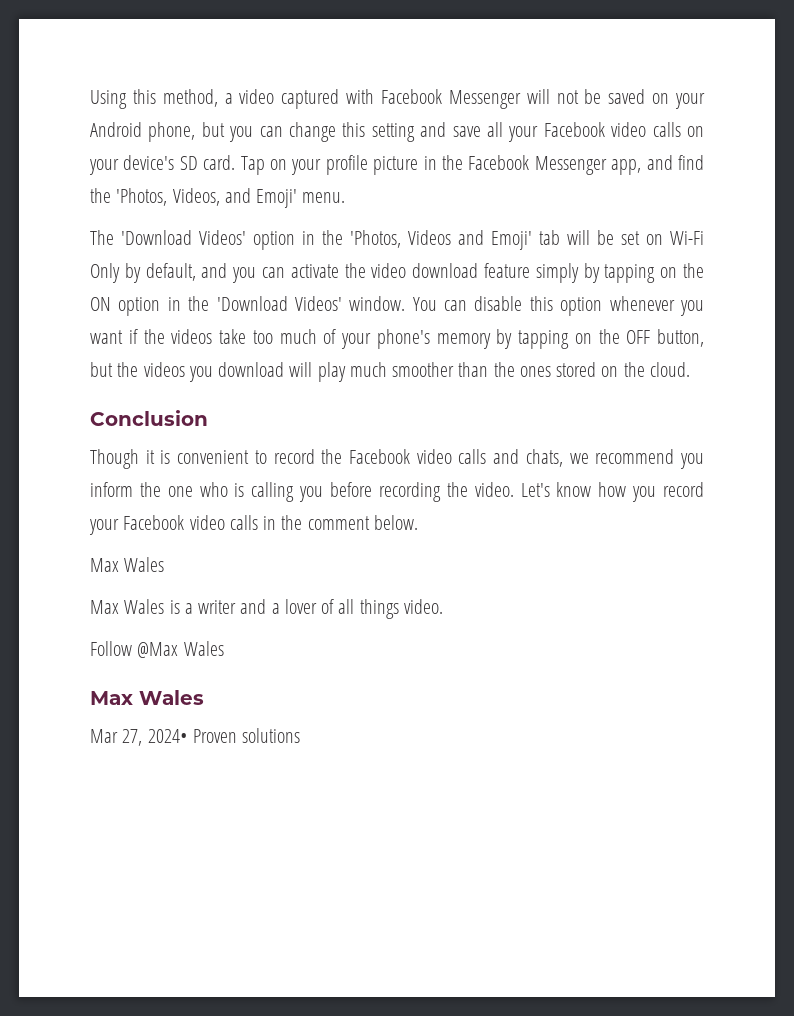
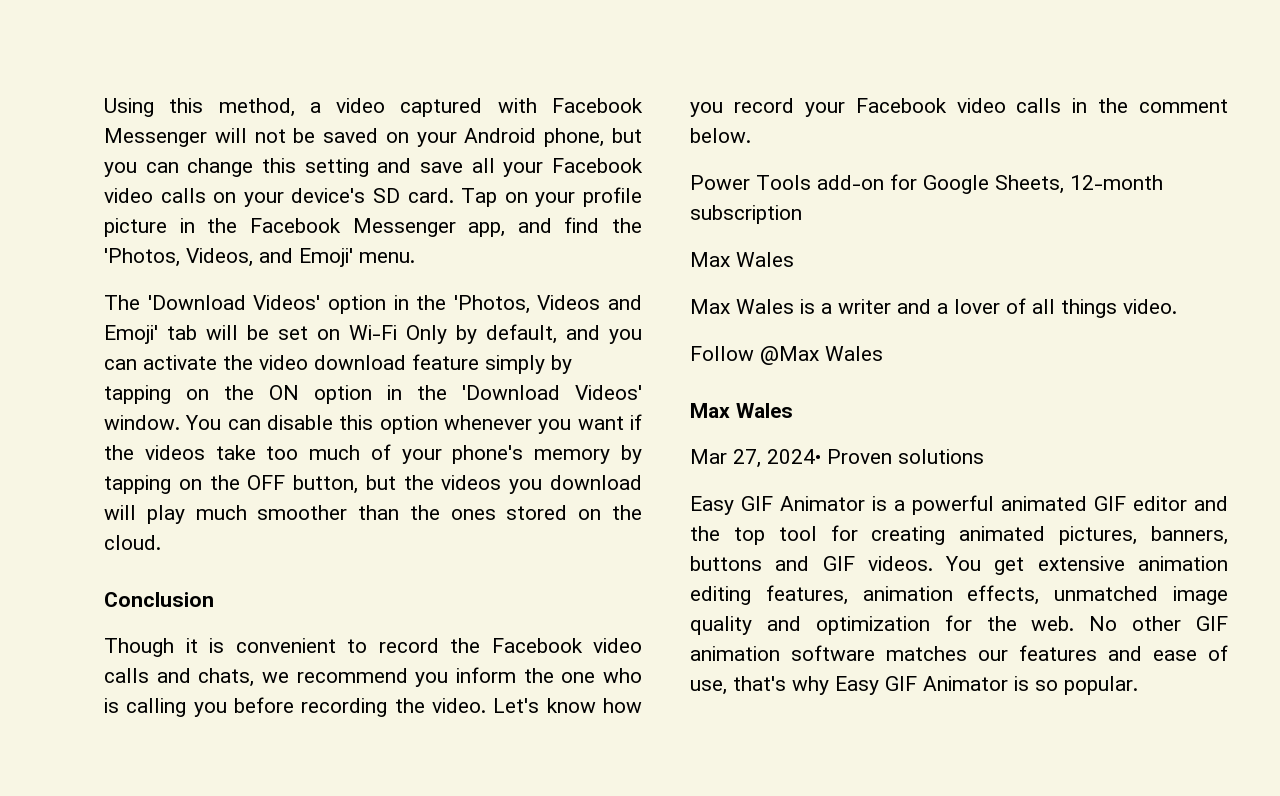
(418, 522) none -> [690,174,1163,194] [690,205,802,224] // Power Tools add-on for Google Sheets, 12-month subscription
(301, 735) none -> [690,495,1228,515] [690,525,1228,545] [690,556,1228,575] [690,585,1228,605] [690,615,1228,635] [690,645,1228,661] [690,676,1138,695] // Easy GIF Animator is a powerful animated GIF editor and the top tool for creating animated pictures, banners, buttons and GIF videos. You get extensive animation editing features, animation effects, unmatched image quality and optimization for the web. No other GIF animation software matches our features and ease of use, that's why Easy GIF Animator is so popular.

